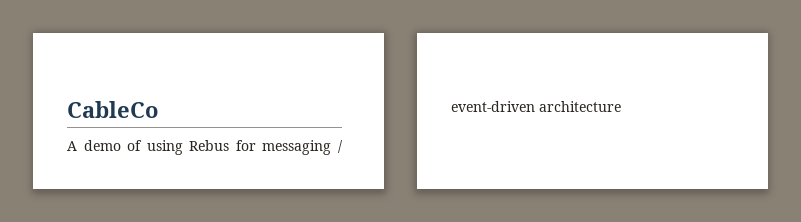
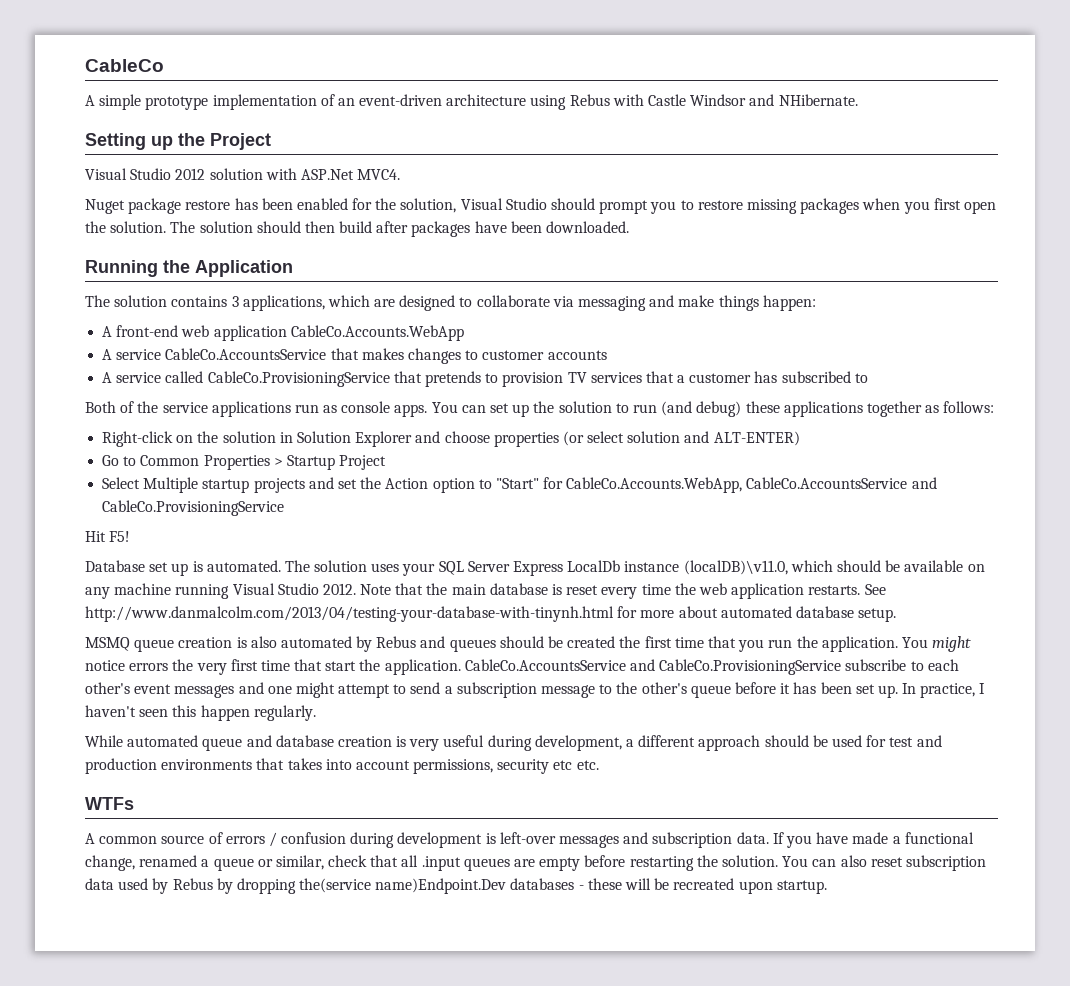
[83,140,343,155] [451,101,621,112] demo of using Rebus for messaging / event-driven architecture -> [99,94,858,110] [85,133,271,150] [85,168,401,180] [85,198,996,214] [85,221,630,237] [85,260,293,277] [85,295,816,311] [102,325,464,341] [102,348,607,364] [102,371,868,387] [85,401,995,417] [102,431,800,447] [102,455,387,470] [102,477,937,493] [102,500,285,516] [85,531,131,542] [85,560,985,576] [85,583,886,599] [85,606,897,622] [85,636,972,652] [85,659,959,675] [85,682,986,698] [85,705,316,721] [85,735,942,751] [85,758,599,774] [85,797,134,810] [85,832,974,848] [85,855,986,871] [85,878,827,894] simple prototype implementation of an event-driven architecture using Rebus with Castle Windsor and NHibernate. // Setting up the Project // Visual Studio 2012 solution with ASP.Net MVC4. // Nuget package restore has been enabled for the solution, Visual Studio should prompt you to restore missing packages when you first open the solution. The solution should then build after packages have been downloaded. // Running the Application // The solution contains 3 applications, which are designed to collaborate via messaging and make things happen: // A front-end web application CableCo.Accounts.WebApp // A service CableCo.AccountsService that makes changes to customer accounts // A service called CableCo.ProvisioningService that pretends to provision TV services that a customer has subscribed to // Both of the service applications run as console apps. You can set up the solution to run (and debug) these applications together as follows: // Right-click on the solution in Solution Explorer and choose properties (or select solution and ALT-ENTER) // Go to Common Properties > Startup Project // Select Multiple startup projects and set the Action option to "Start" for CableCo.Accounts.WebApp, CableCo.AccountsService and CableCo.ProvisioningService // Hit F5! // Database set up is automated. The solution uses your SQL Server Express LocalDb instance (localDB)\v11.0, which should be available on any machine running Visual Studio 2012. Note that the main database is reset every time the web application restarts. See http://www.danmalcolm.com/2013/04/testing-your-database-with-tinynh.html for more about automated database setup. // MSMQ queue creation is also automated by Rebus and queues should be created the first time that you run the application. You might notice errors the very first time that start the application. CableCo.AccountsService and CableCo.ProvisioningService subscribe to each other's event messages and one might attempt to send a subscription message to the other's queue before it has been set up. In practice, I haven't seen this happen regularly. // While automated queue and database creation is very useful during development, a different approach should be used for test and production environments that takes into account permissions, security etc etc. // WTFs // A common source of errors / confusion during development is left-over messages and subscription data. If you have made a functional change, renamed a queue or similar, check that all .input queues are empty before restarting the solution. You can also reset subscription data used by Rebus by dropping the(service name)Endpoint.Dev databases - these will be recreated upon startup.

